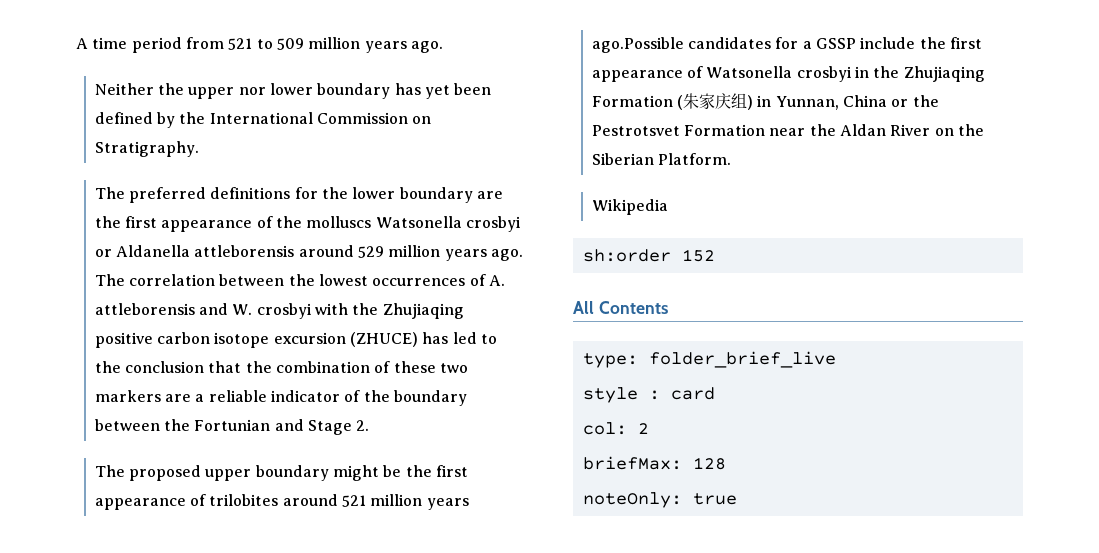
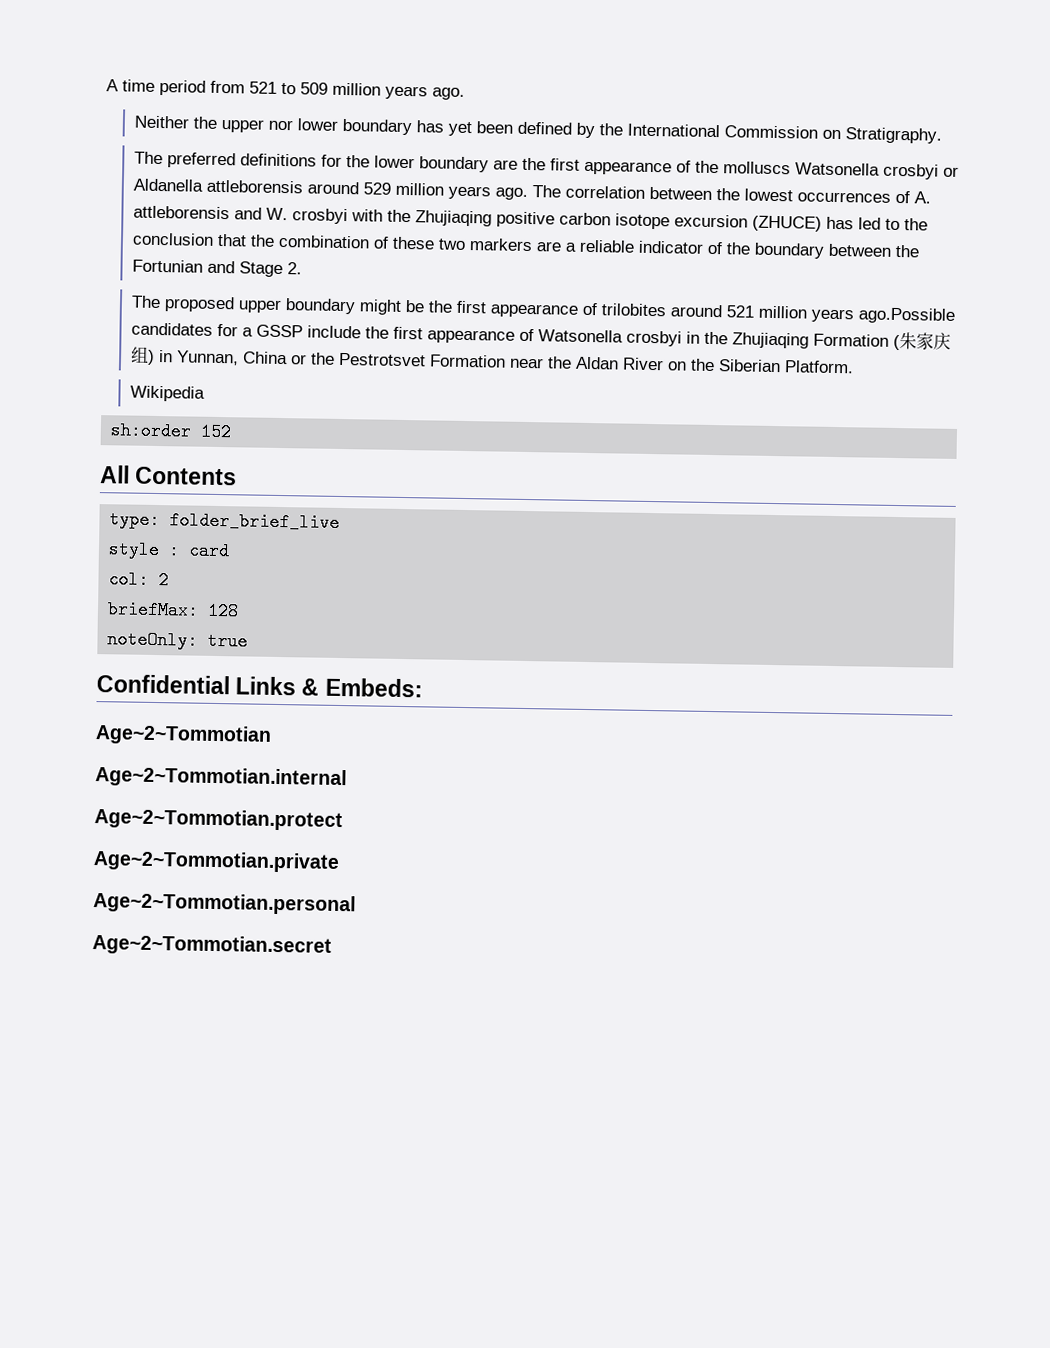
(737, 499) none -> [96,674,423,698] [95,724,272,746] [95,766,347,790] [94,808,343,832] [93,850,340,874] [93,892,356,916] [92,934,332,957] // Confidential Links & Embeds: // Age~2~Tommotian // Age~2~Tommotian.internal // Age~2~Tommotian.protect // Age~2~Tommotian.private // Age~2~Tommotian.personal // Age~2~Tommotian.secret

